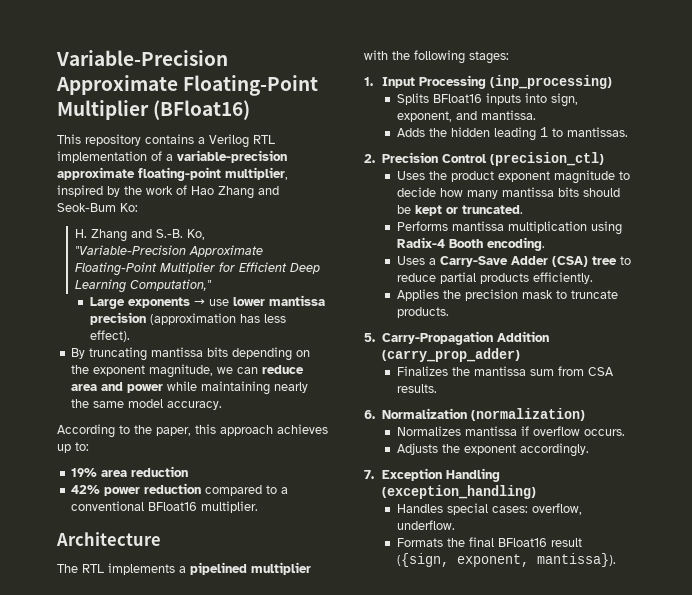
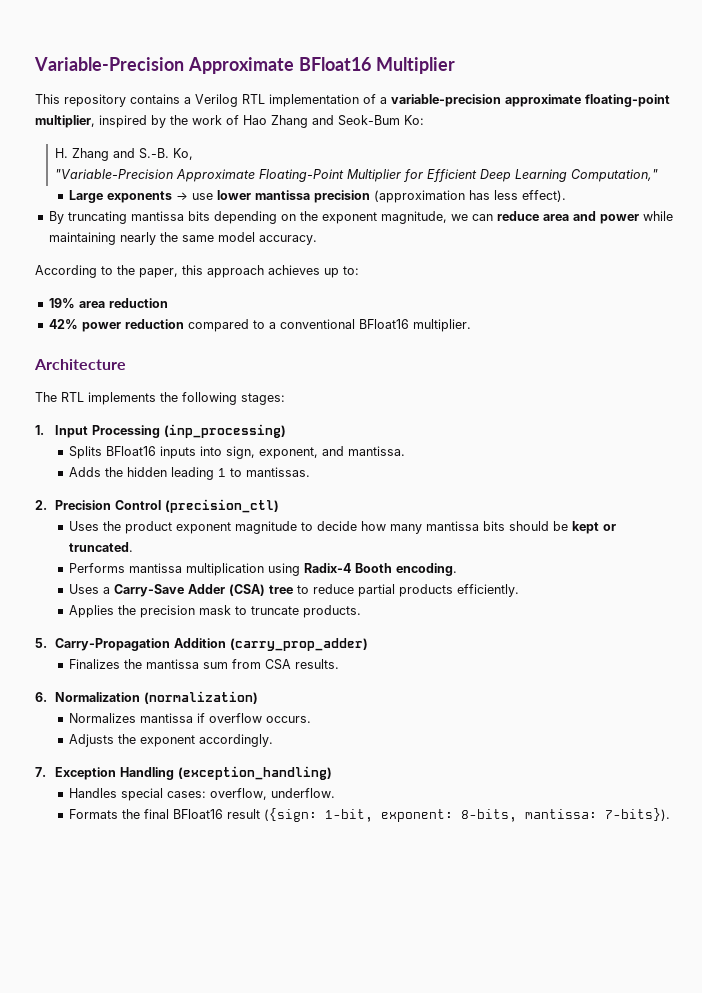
[183,75,319,96] [57,100,251,120] Floating-Point Multiplier (BFloat16) -> [298,57,455,74] BFloat16 Multiplier
[179,562,311,575] [364,50,388,60] a pipelined multiplier with -> (156, 398) none
[396,553,616,567] ({sign, exponent, mantissa}). -> [263,808,670,822] ({sign: 1-bit, exponent: 8-bits, mantissa: 7-bits}).

